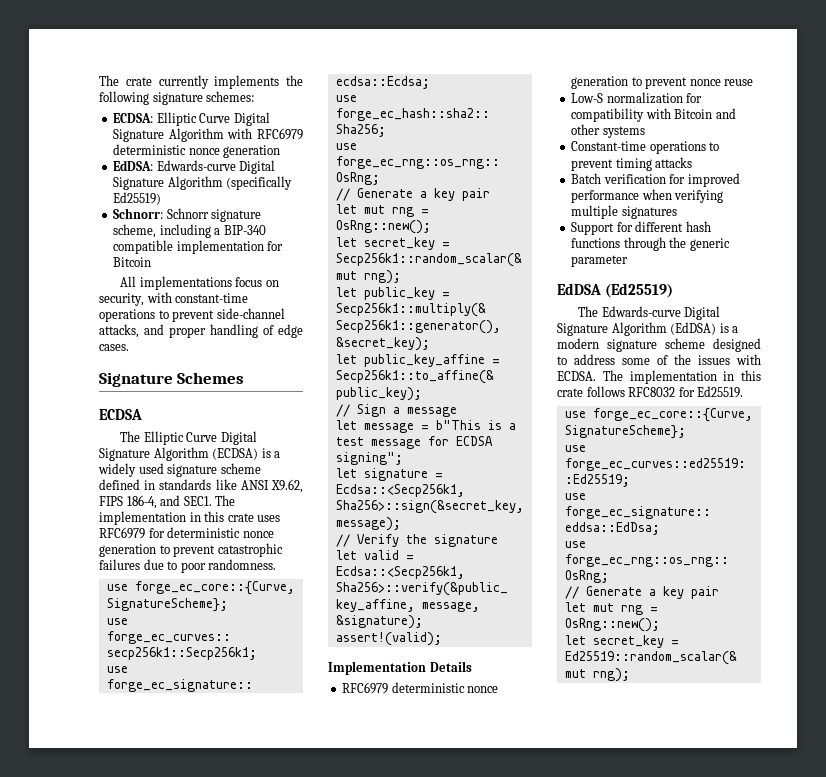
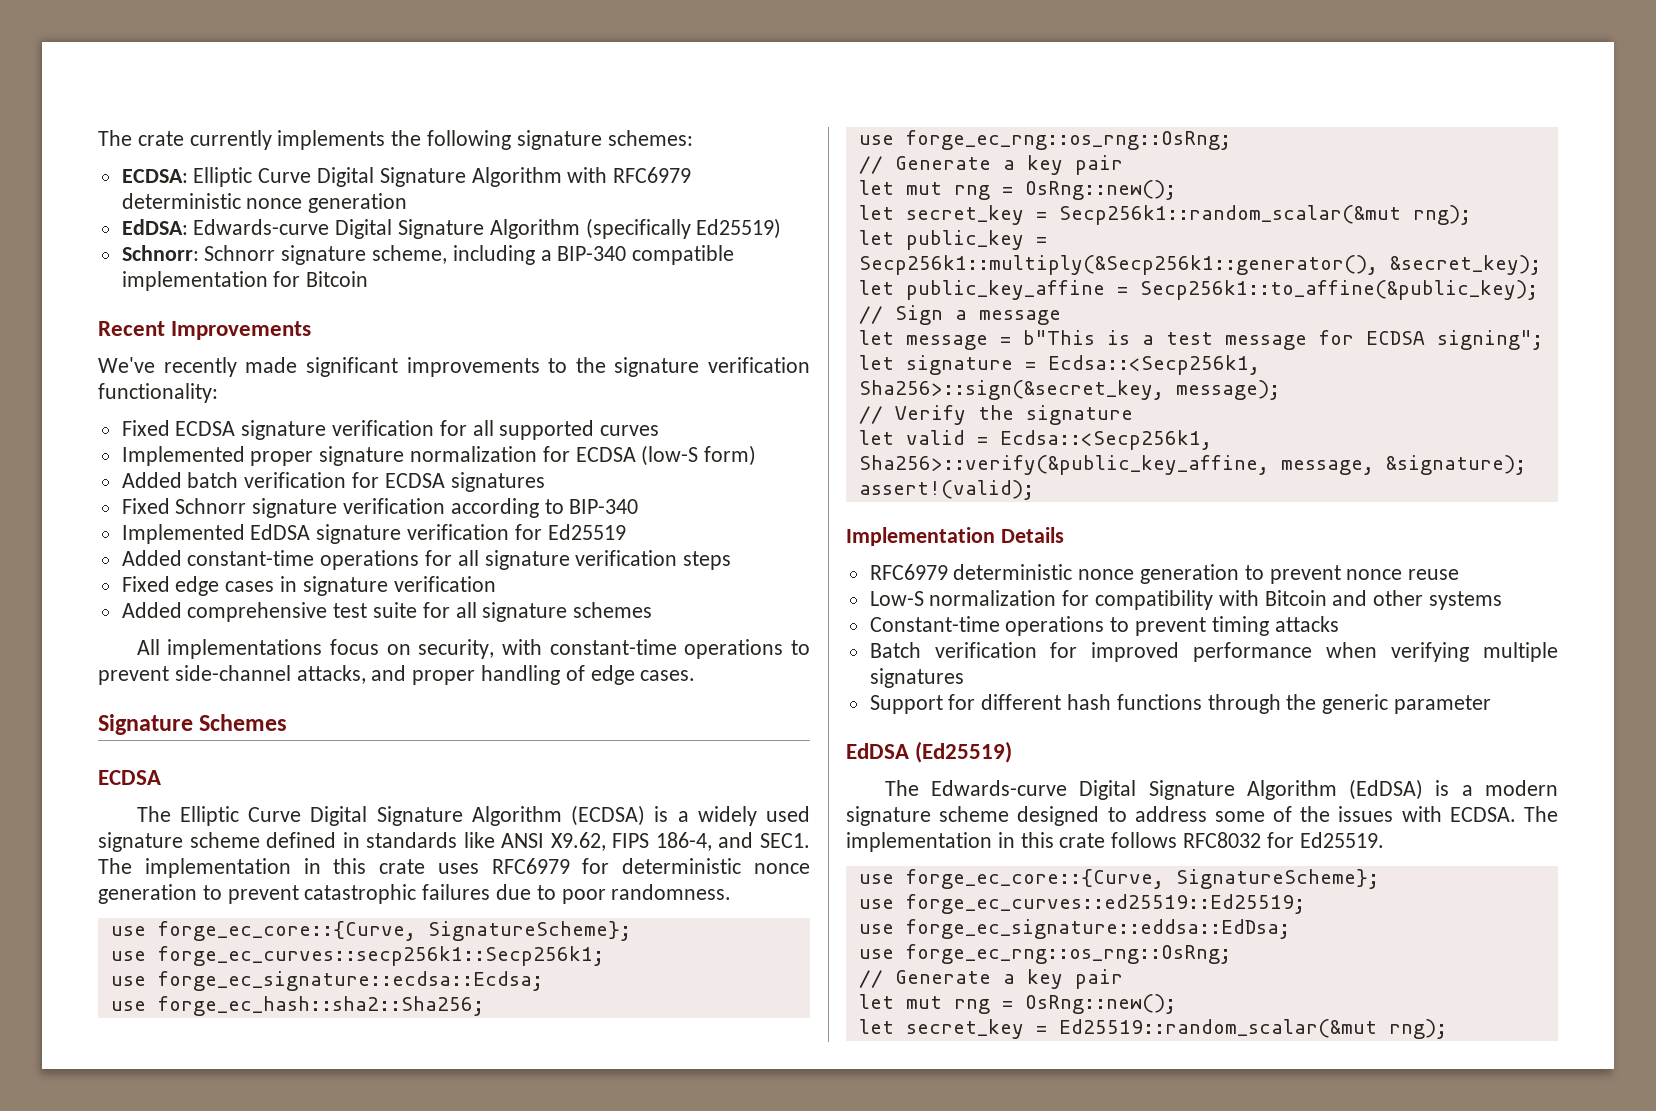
(152, 262) none -> [98,321,312,340] [98,357,810,377] [98,383,218,403] [121,420,660,440] [121,445,757,466] [121,472,545,492] [121,498,639,518] [121,524,626,544] [121,550,732,570] [121,576,496,596] [121,602,653,622] // Recent Improvements // We've recently made significant improvements to the signature verification functionality: // Fixed ECDSA signature verification for all supported curves // Implemented proper signature normalization for ECDSA (low-S form) // Added batch verification for ECDSA signatures // Fixed Schnorr signature verification according to BIP-340 // Implemented EdDSA signature verification for Ed25519 // Added constant-time operations for all signature verification steps // Fixed edge cases in signature verification // Added comprehensive test suite for all signature schemes

